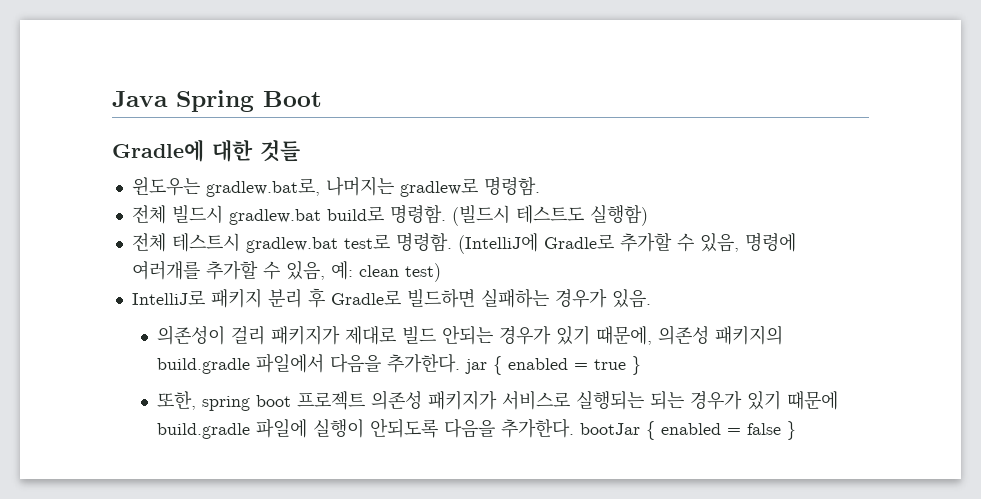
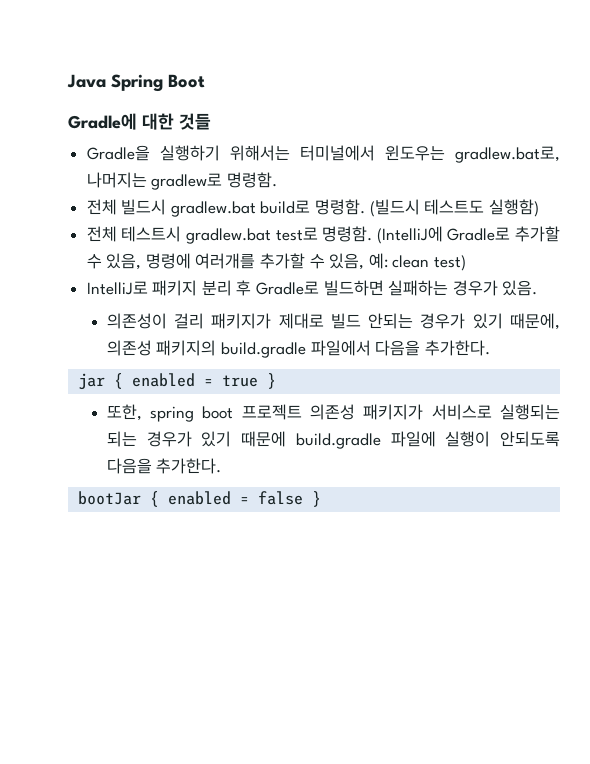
(300, 151) none -> [86,145,375,161] Gradle을 실행하기 위해서는 터미널에서
(461, 363) none -> (490, 348) //
(575, 428) none -> (222, 466) //

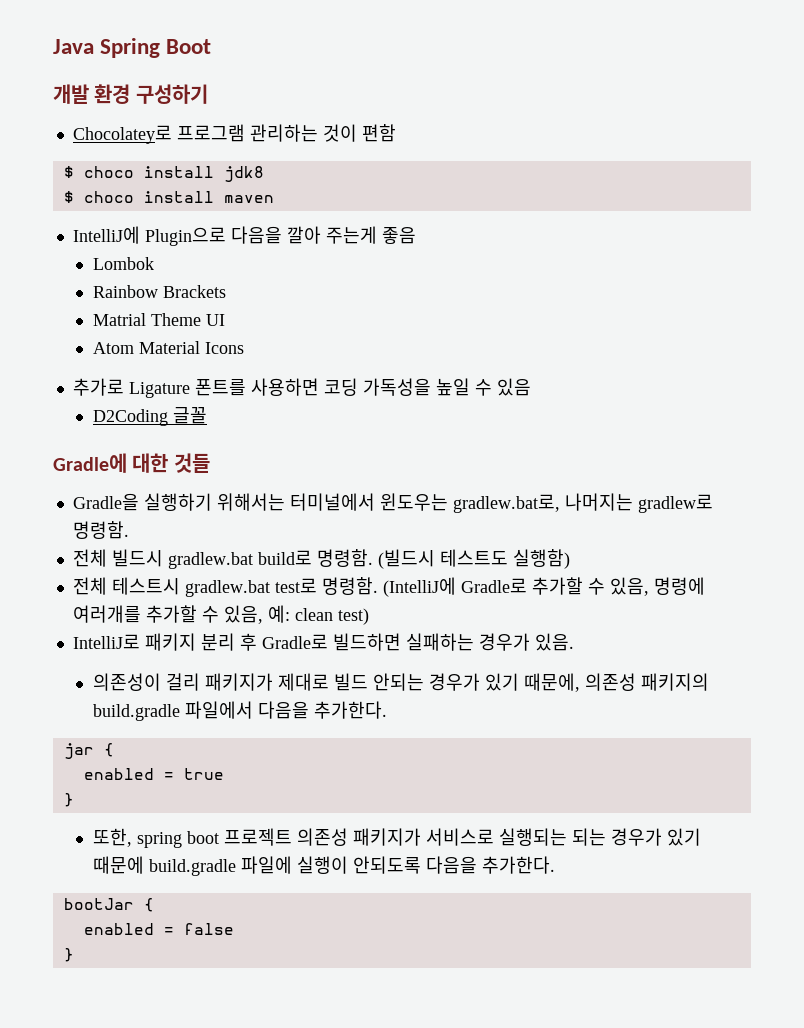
(205, 81) none -> [53,84,208,104] [72,124,396,144] [63,166,264,182] [63,191,274,203] [72,226,416,246] [92,257,154,270] [92,285,226,298] [92,313,225,326] [92,341,244,354] [72,378,531,398] [92,407,207,426] // 개발 환경 구성하기 // Chocolatey로 프로그램 관리하는 것이 편함 // $ choco install jdk8 // $ choco install maven // IntelliJ에 Plugin으로 다음을 깔아 주는게 좋음 // Lombok // Rainbow Brackets // Matrial Theme UI // Atom Material Icons // 추가로 Ligature 폰트를 사용하면 코딩 가독성을 높일 수 있음 // D2Coding 글꼴
(124, 381) none -> (114, 750) //
(259, 381) none -> (224, 774) //
(160, 499) none -> (154, 905) //
(304, 498) none -> (234, 929) //

